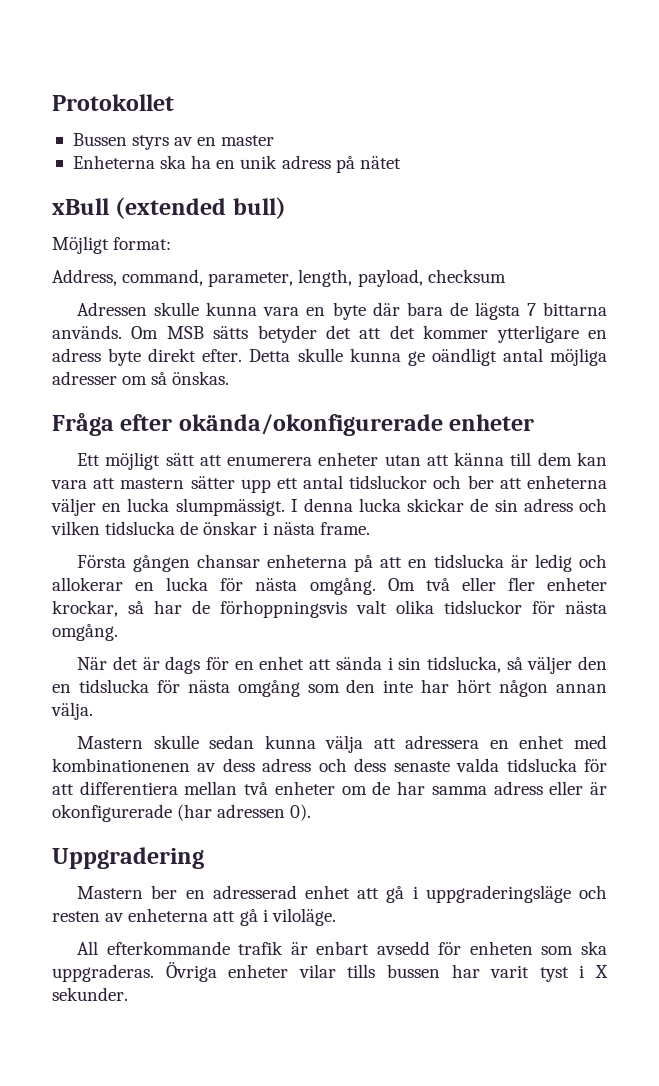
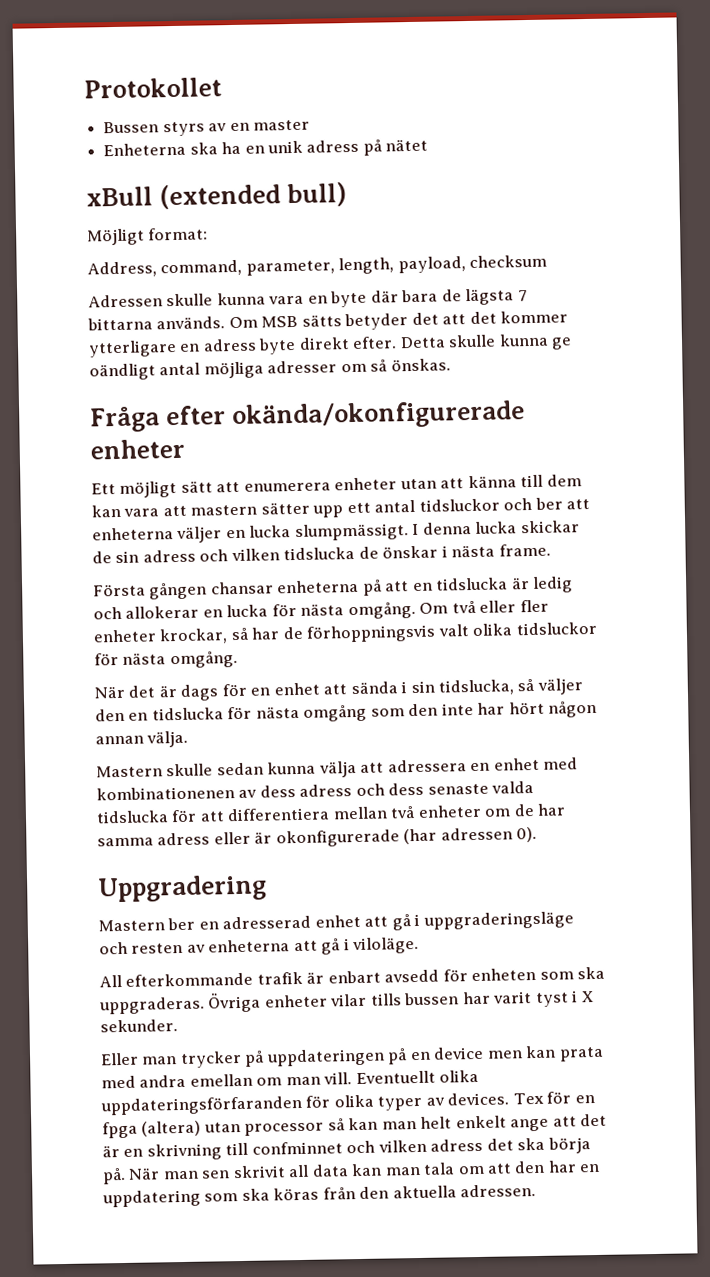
(128, 994) none -> [100,1045,604,1069] [101,1069,480,1089] [100,1091,595,1116] [102,1113,608,1139] [102,1137,591,1161] [102,1160,601,1185] [102,1184,537,1208] // Eller man trycker på uppdateringen på en device men kan prata med andra emellan om man vill. Eventuellt olika uppdateringsförfaranden för olika typer av devices. Tex för en fpga (altera) utan processor så kan man helt enkelt ange att det är en skrivning till confminnet och vilken adress det ska börja på. När man sen skrivit all data kan man tala om att den har en uppdatering som ska köras från den aktuella adressen.

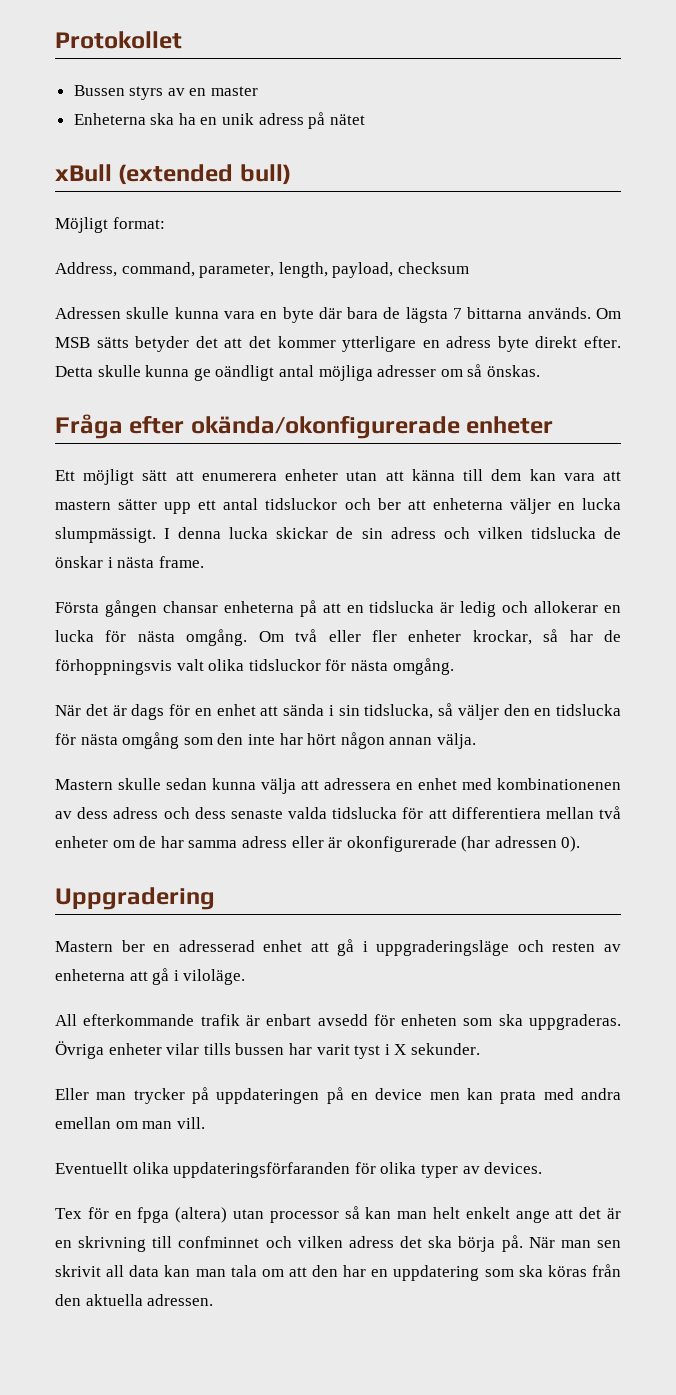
(353, 1078) none -> (205, 1123) //
(510, 1099) none -> (543, 1168) //

